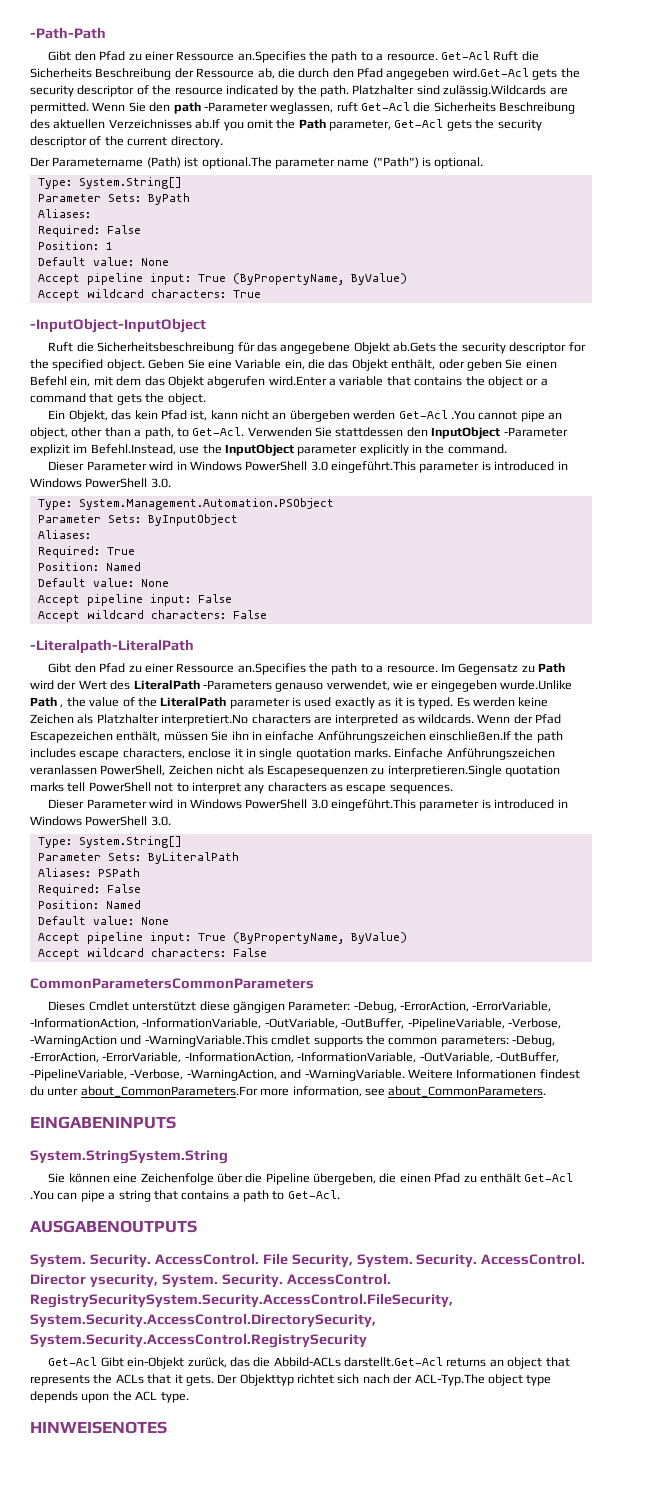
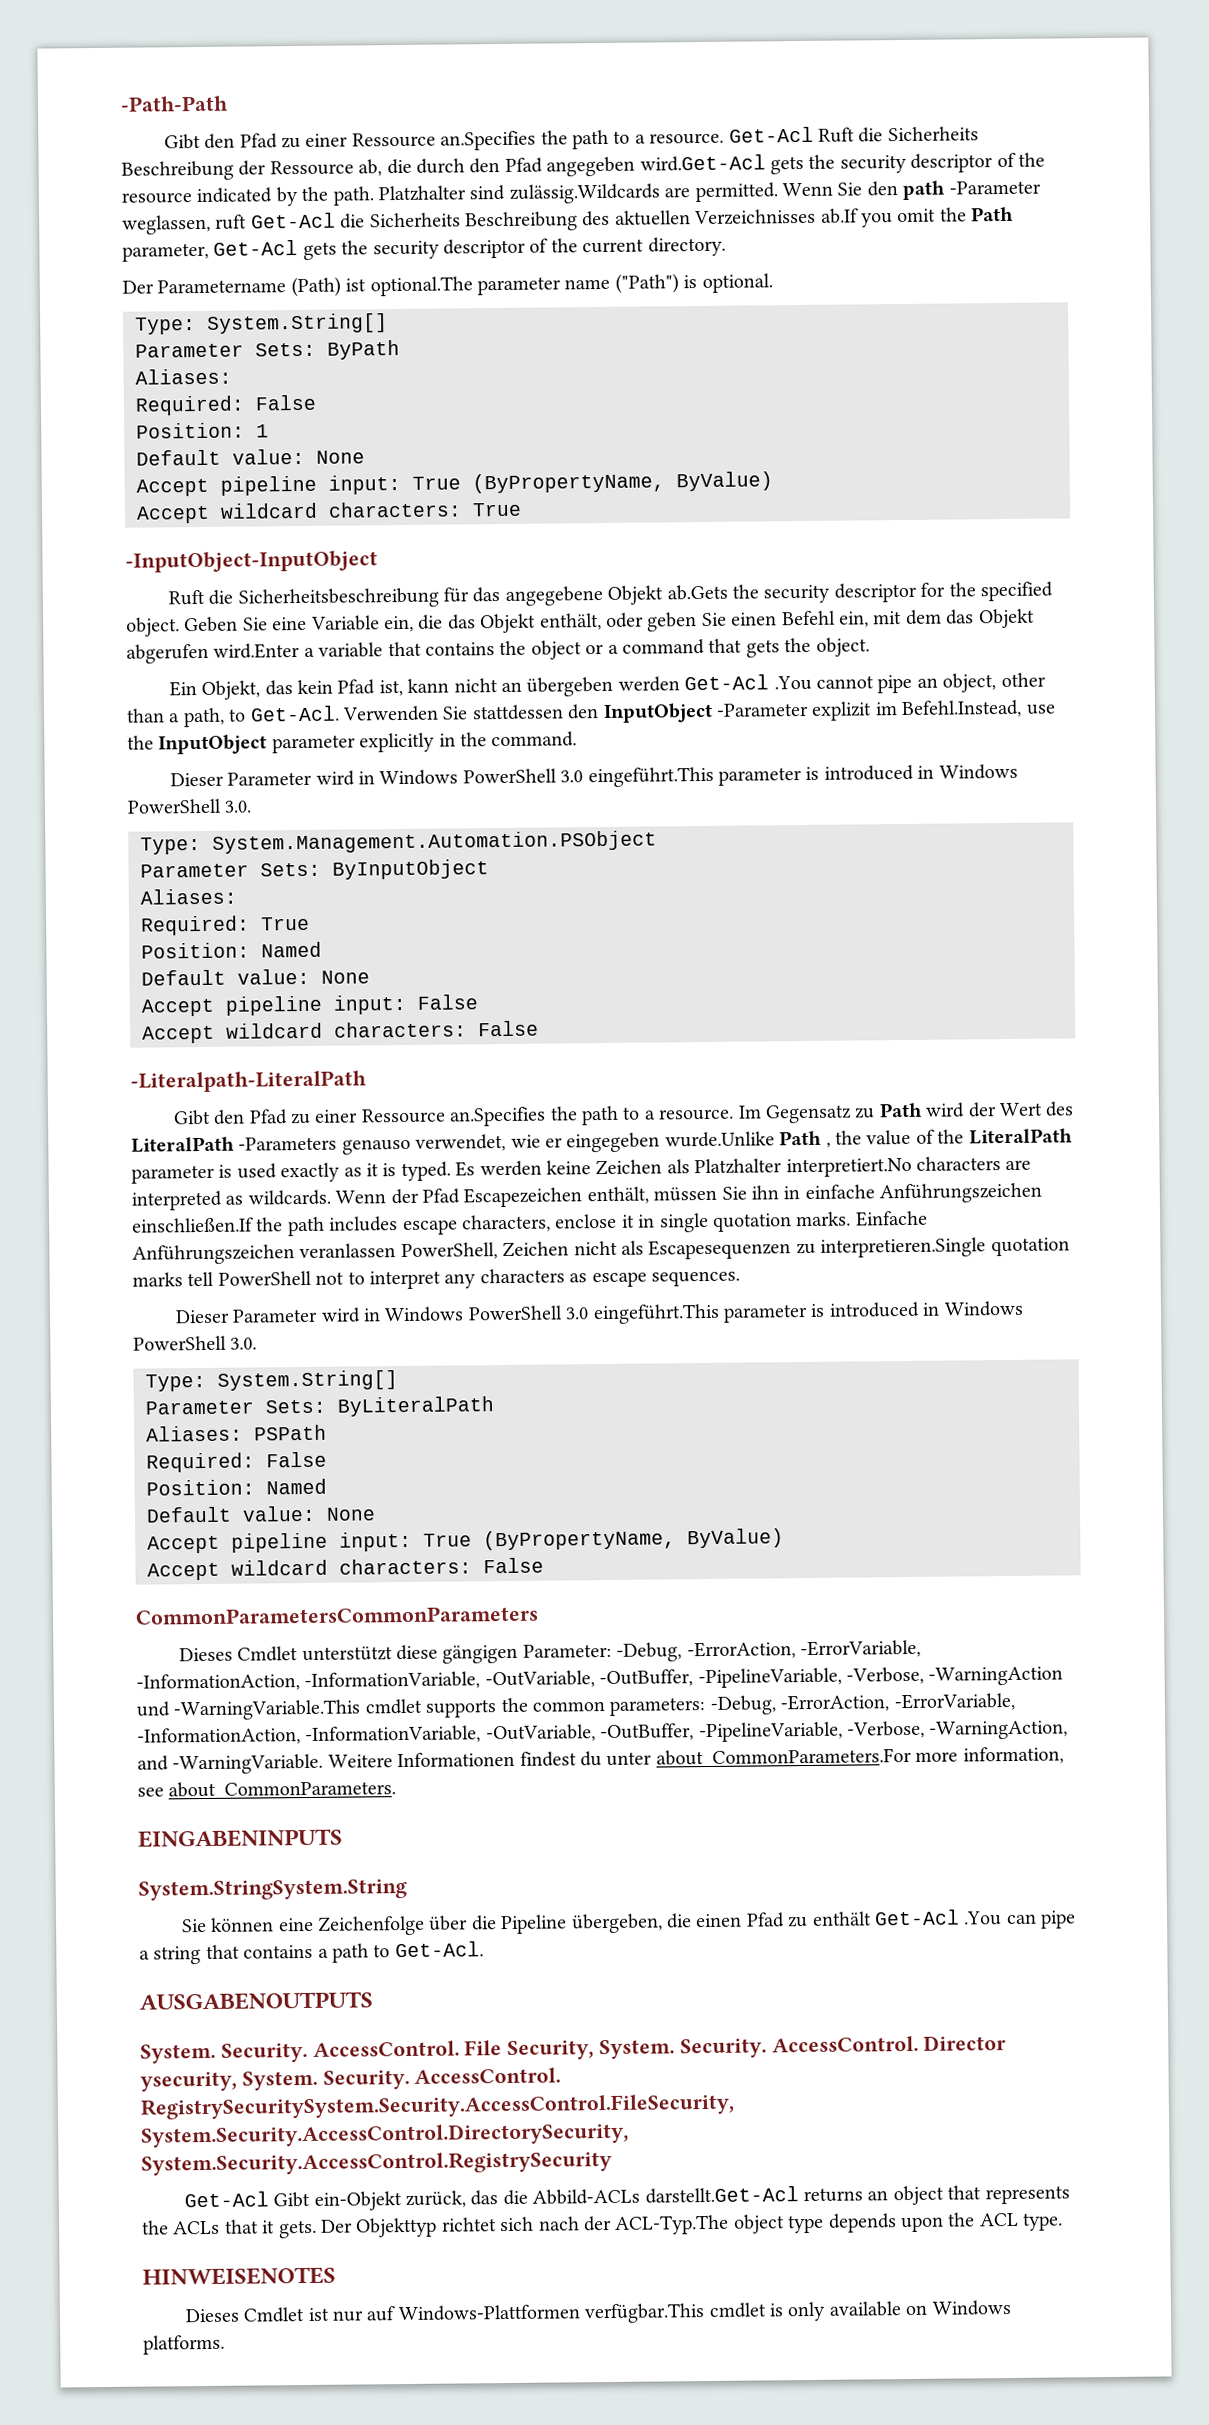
(167, 1427) none -> [184,2300,1011,2324] [143,2334,225,2355] // Dieses Cmdlet ist nur auf Windows-Plattformen verfügbar.This cmdlet is only available on Windows platforms.

